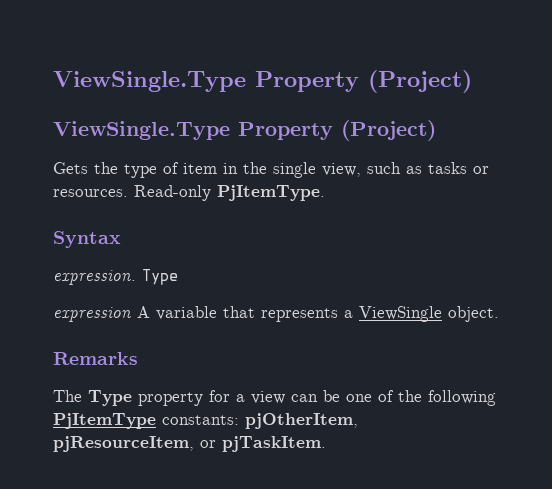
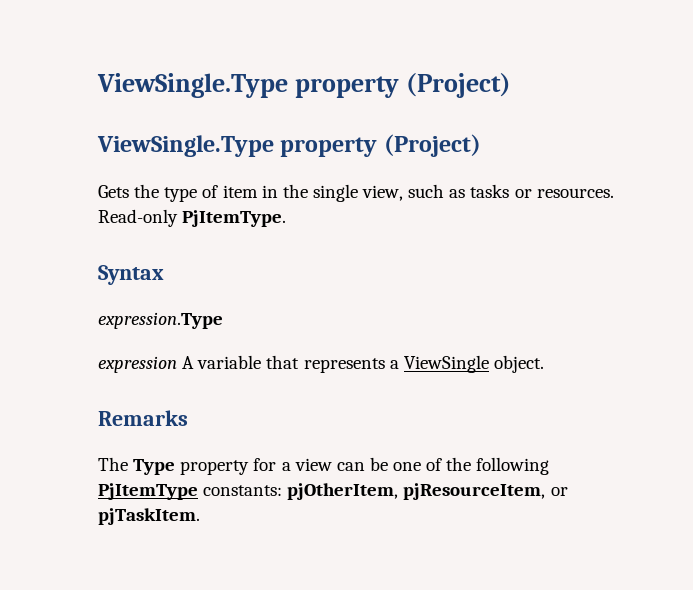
[53,71,359,92] ViewSingle.Type Property -> [97,73,400,98] ViewSingle.Type property
[238,122,333,140] Property -> [280,137,378,157] property
[53,269,178,285] expression. Type -> [98,312,223,329] expression.Type

